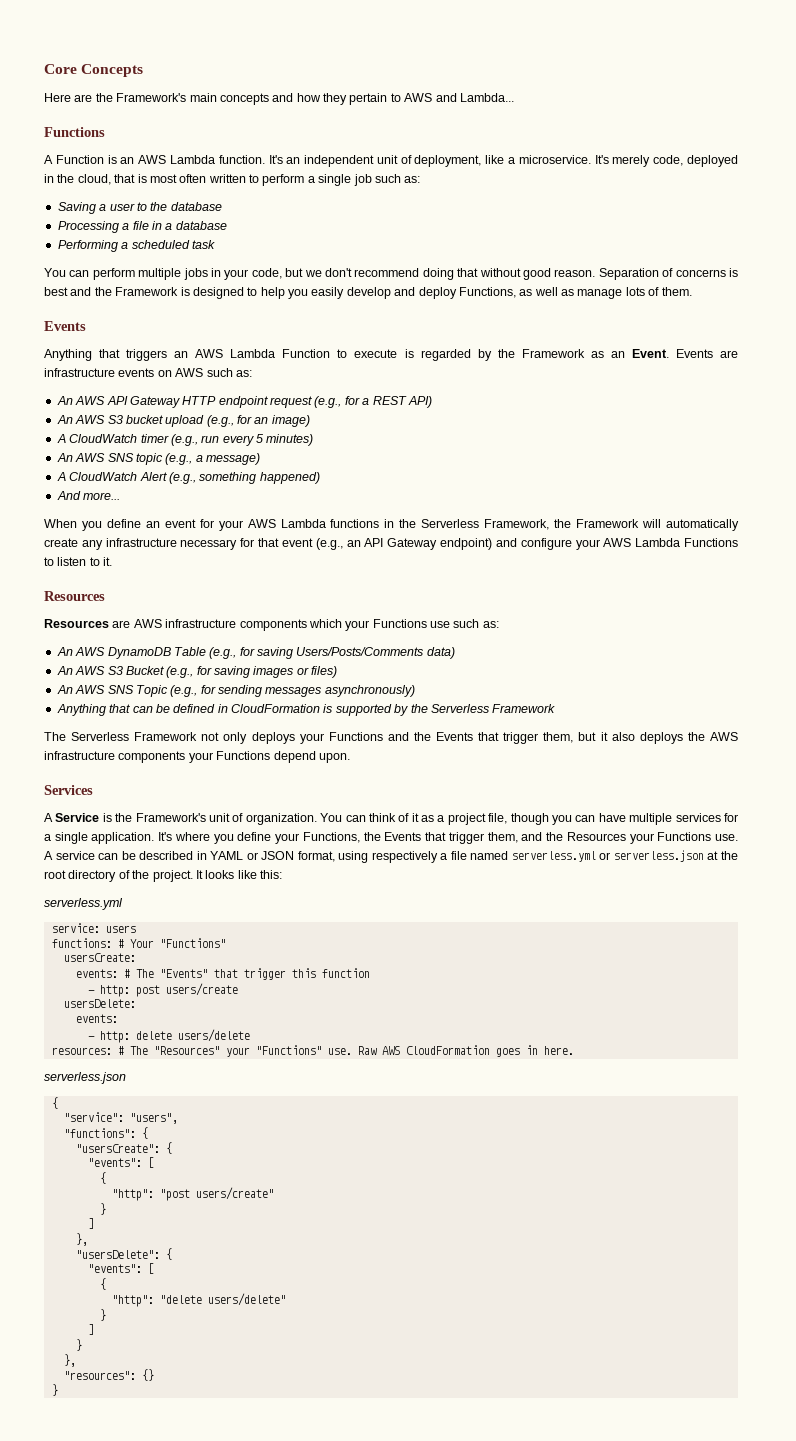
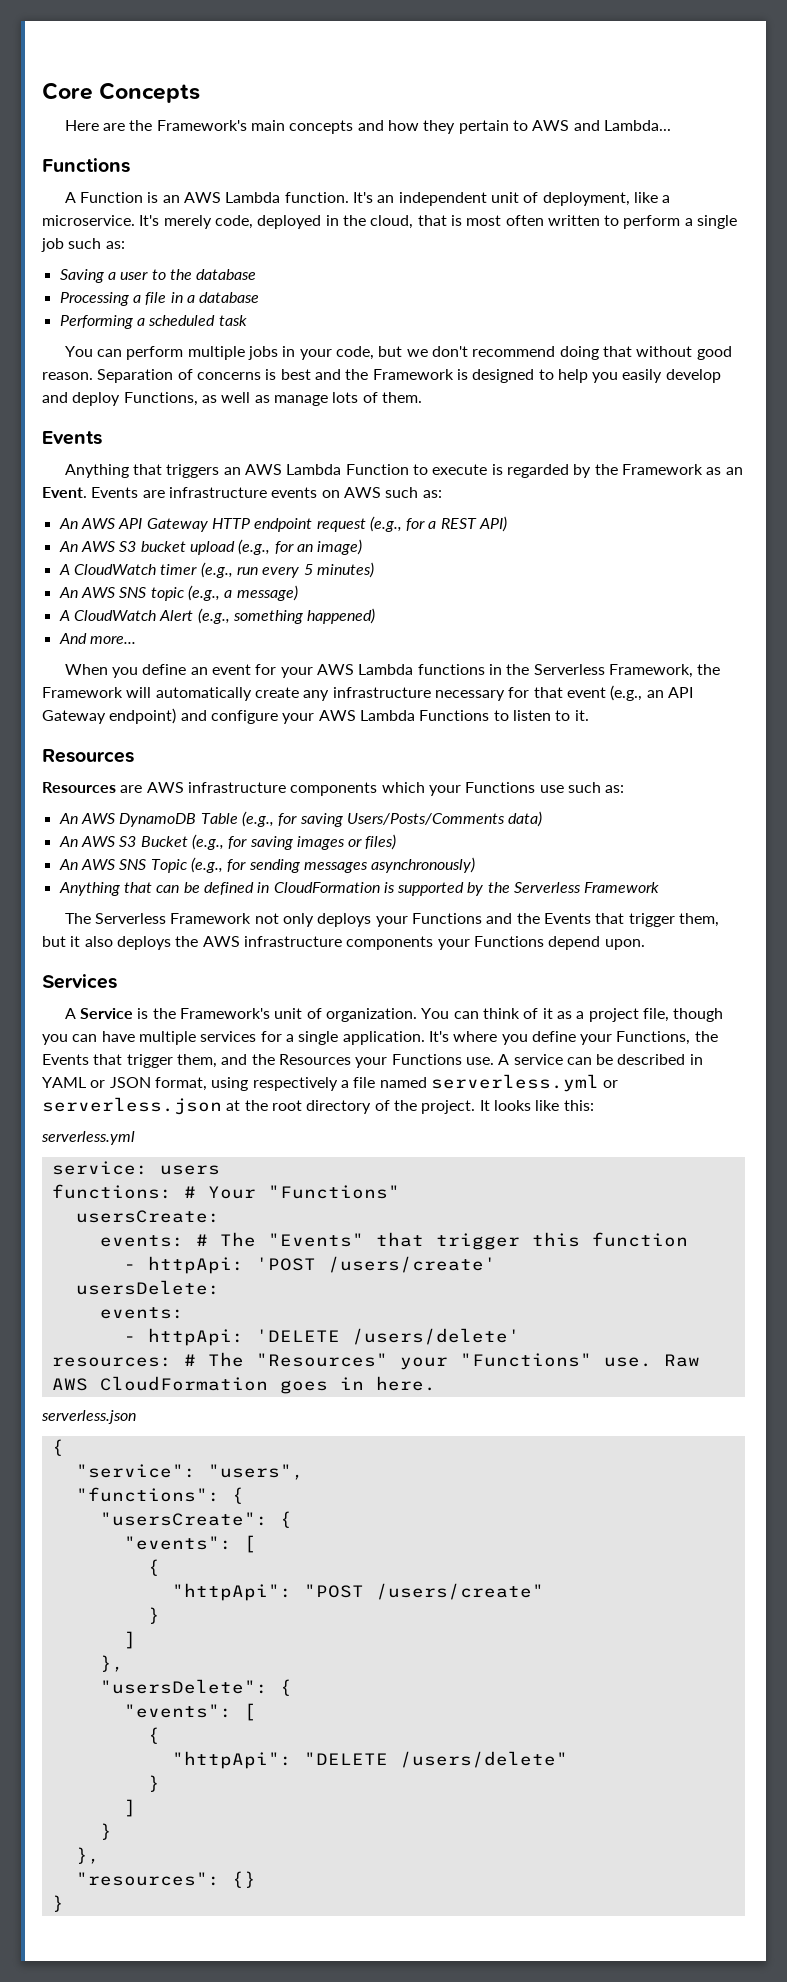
[99,983,238,997] http: post users/create -> [147,1256,496,1274] httpApi: 'POST /users/create'
[99,1029,250,1043] http: delete users/delete -> [147,1328,520,1346] httpApi: 'DELETE /users/delete'
[111,1187,274,1201] "http": "post users/create" -> [171,1583,544,1601] "httpApi": "POST /users/create"
[111,1293,286,1307] "http": "delete users/delete" -> [171,1751,568,1769] "httpApi": "DELETE /users/delete"

